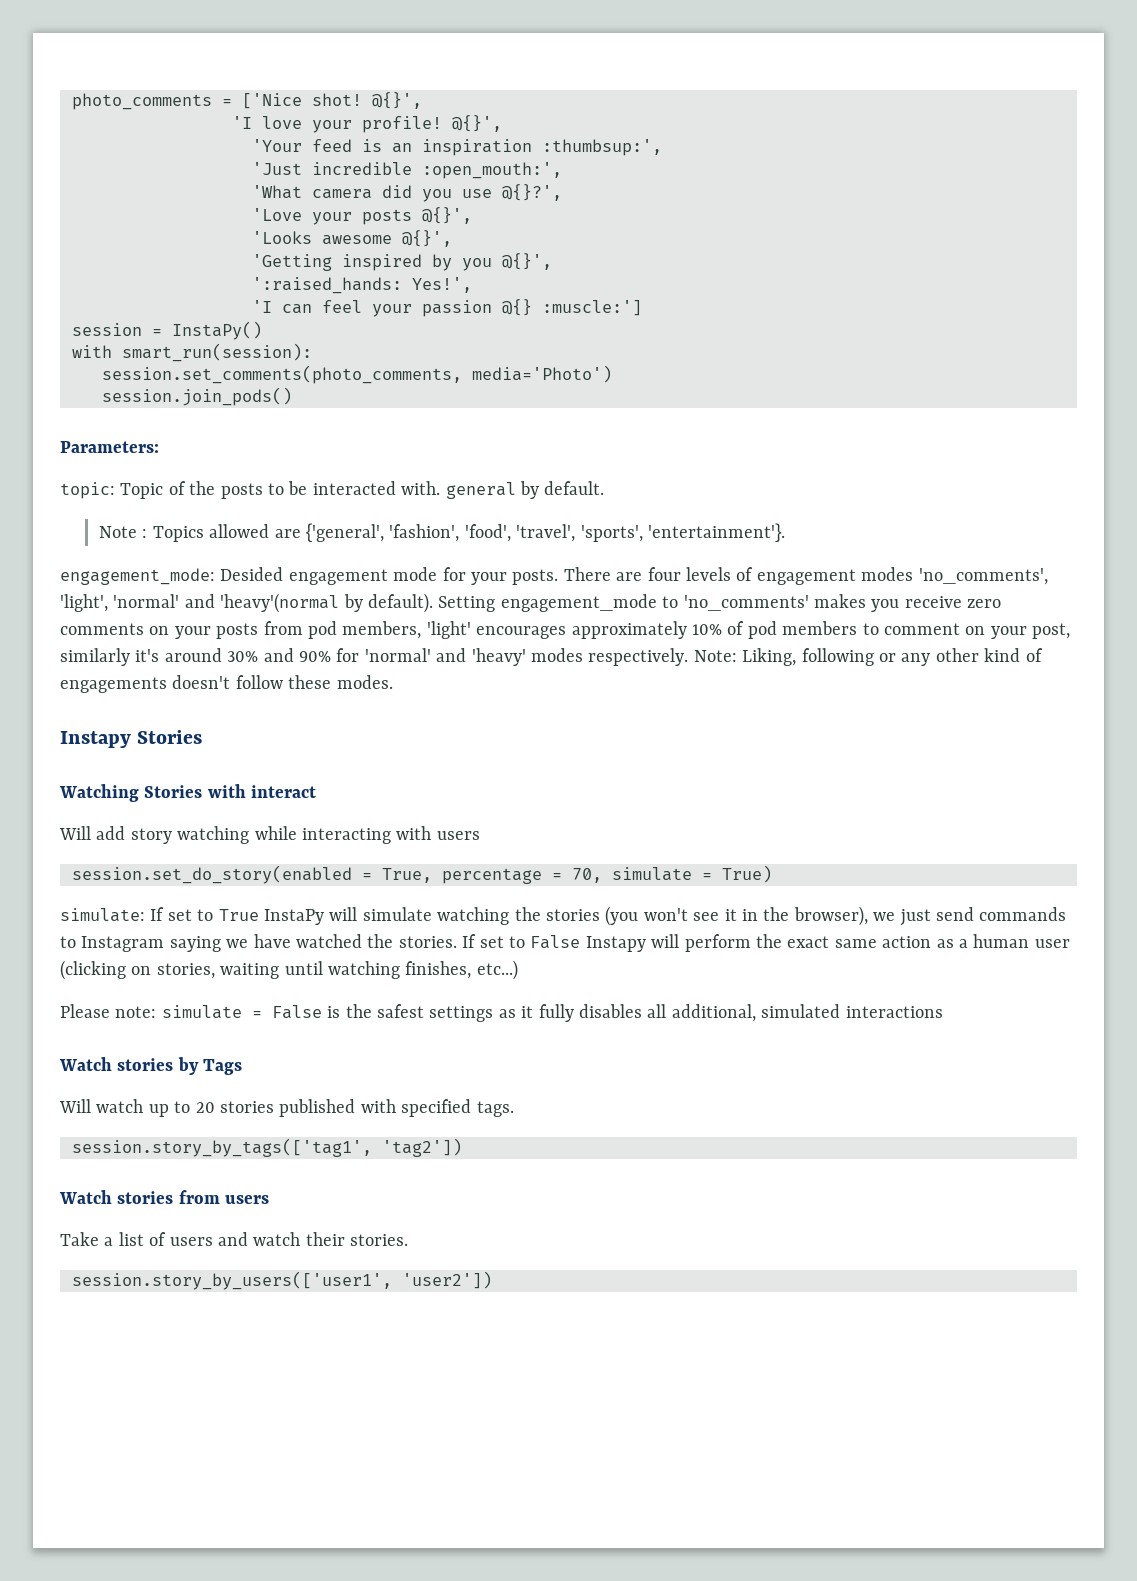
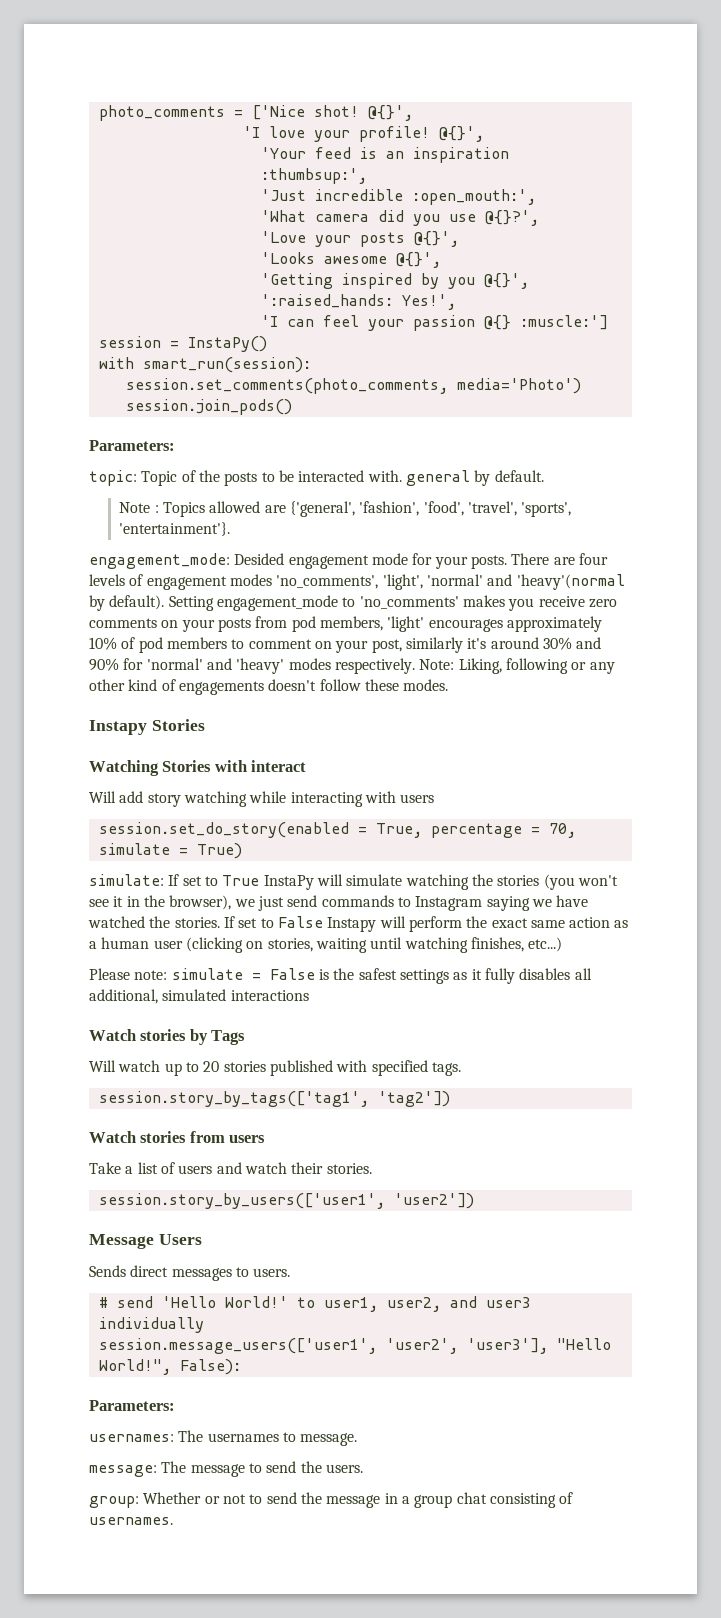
(492, 1280) none -> [89,1234,202,1249] [89,1265,291,1281] [98,1296,531,1312] [98,1317,204,1333] [98,1338,611,1354] [98,1359,241,1375] [89,1400,175,1411] [89,1430,358,1446] [89,1461,363,1477] [89,1492,574,1508] [89,1517,173,1525] // Message Users // Sends direct messages to users. // # send 'Hello World!' to user1, user2, and user3 individually // session.message_users(['user1', 'user2', 'user3'], "Hello World!", False): // Parameters: // usernames: The usernames to message. // message: The message to send the users. // group: Whether or not to send the message in a group chat consisting of usernames.

